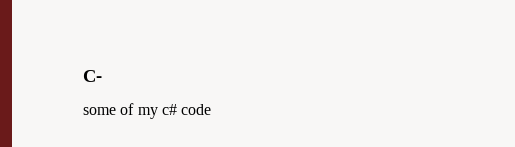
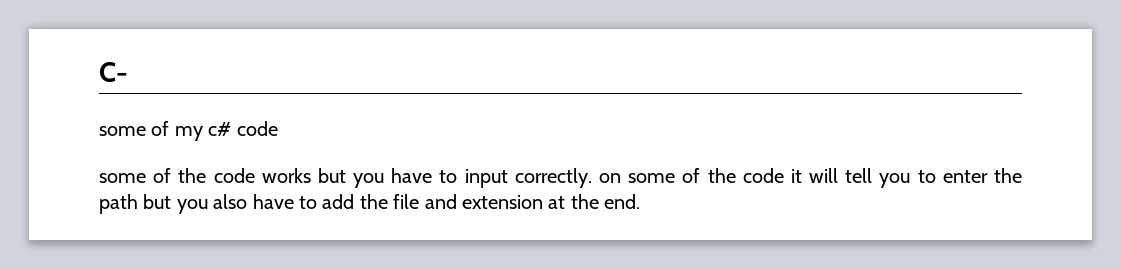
(212, 109) none -> [99,168,1022,188] [99,194,641,214] // some of the code works but you have to input correctly. on some of the code it will tell you to enter the path but you also have to add the file and extension at the end.

